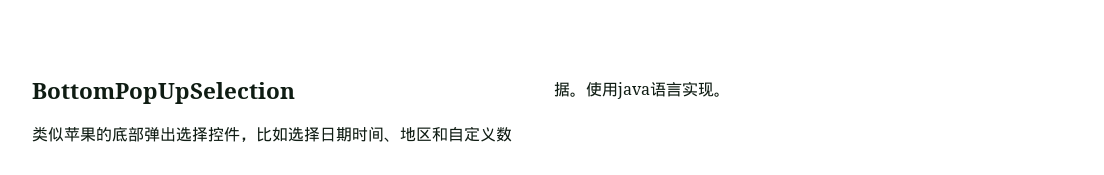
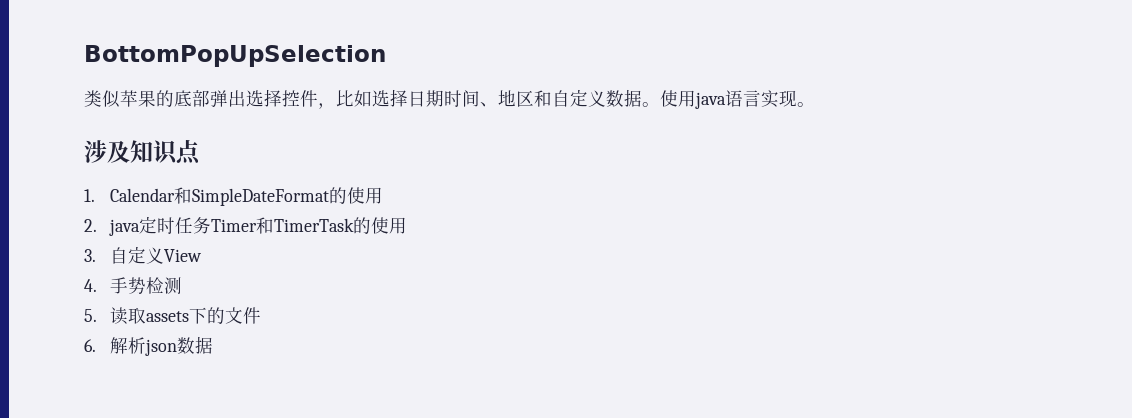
(730, 94) none -> [84,139,201,165] [84,187,383,206] [84,216,407,236] [84,246,202,264] [84,277,182,294] [84,307,261,325] [84,336,213,356] // 涉及知识点 // 1. Calendar和SimpleDateFormat的使用 // 2. java定时任务Timer和TimerTask的使用 // 3.自定义View // 4.手势检测 // 5.读取assets下的文件 // 6.解析json数据

